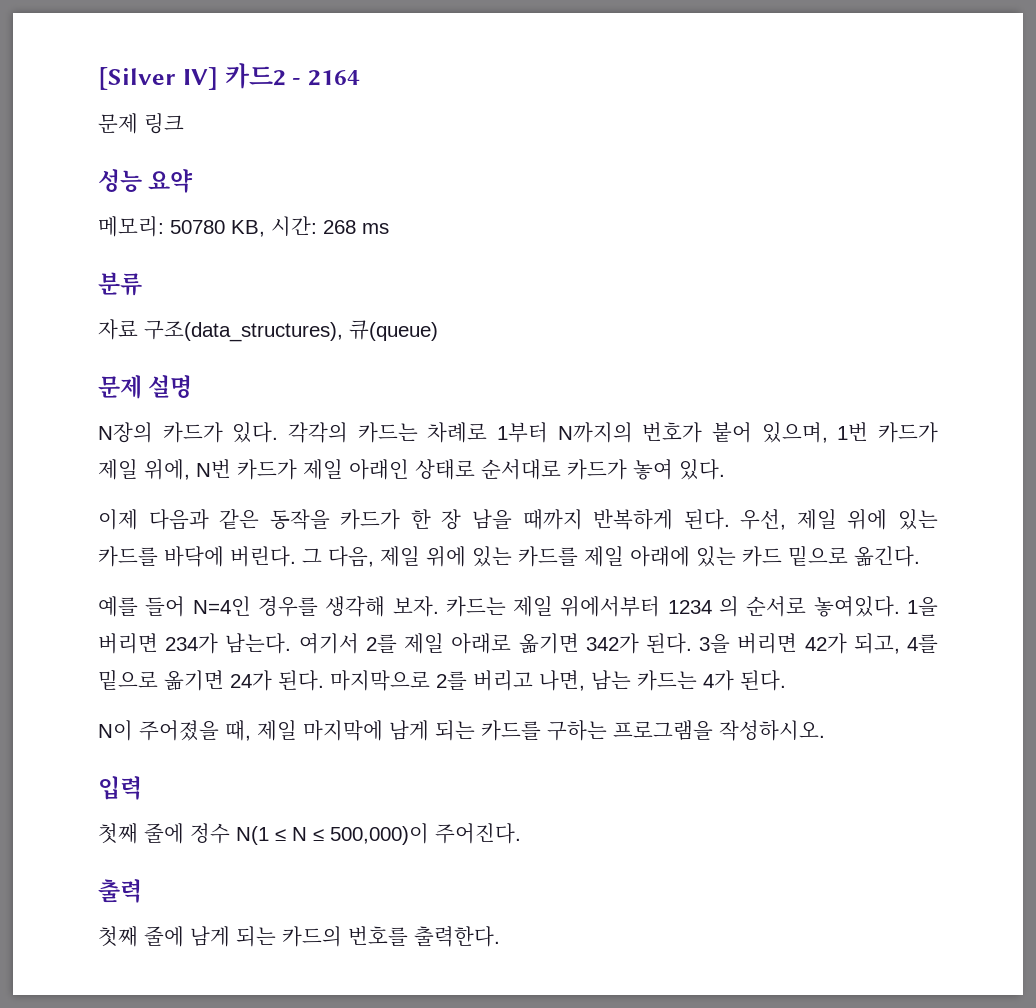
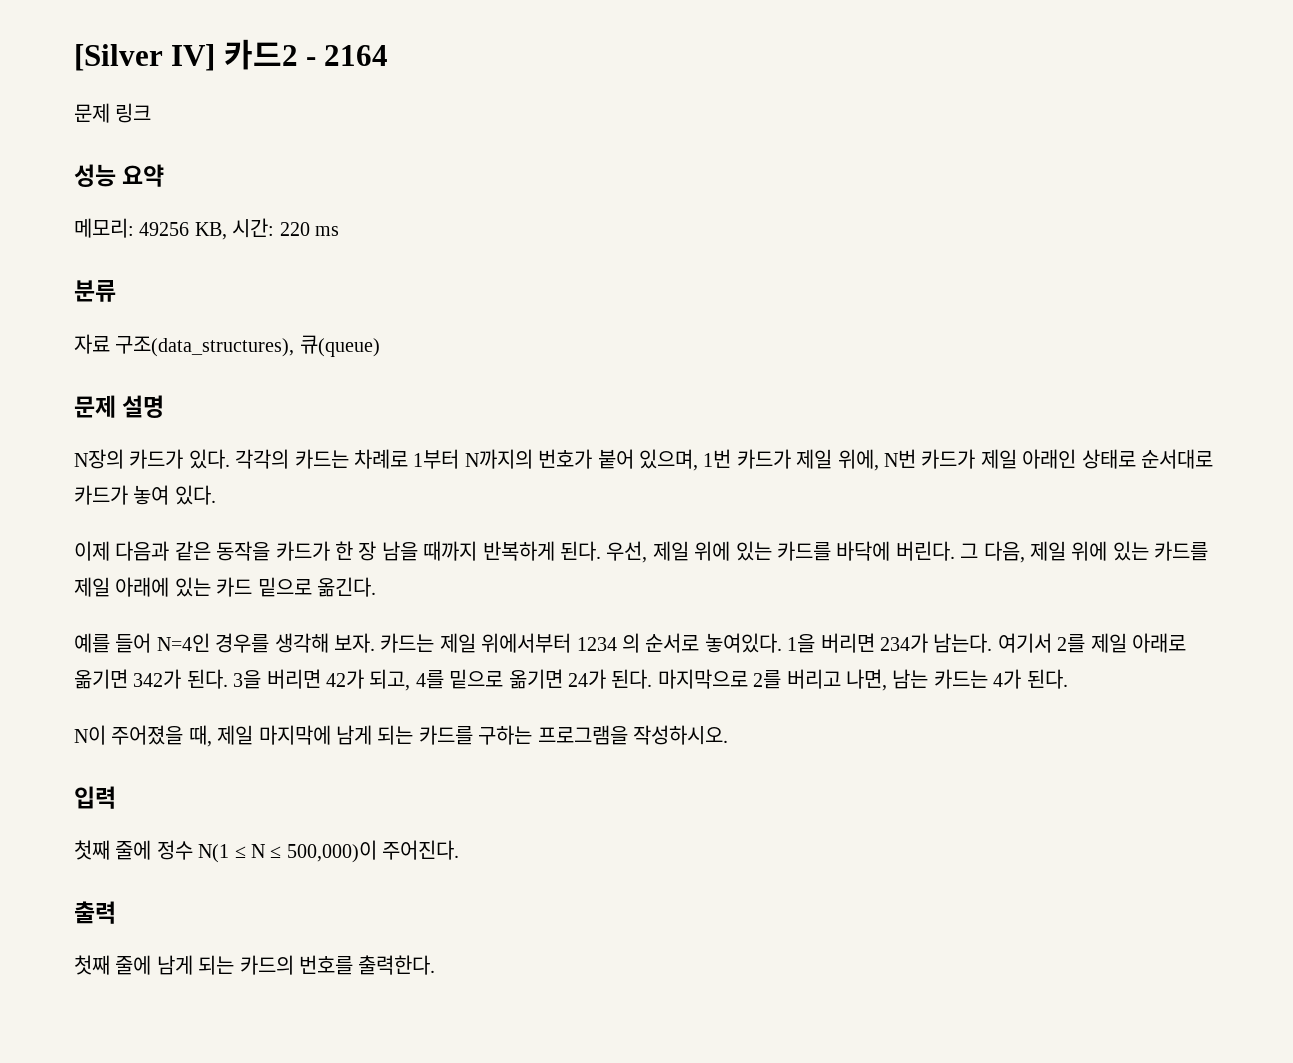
[170,220,225,234] 50780 -> [139,222,190,236] 49256
[323,220,356,234] 268 -> [279,222,310,236] 220

